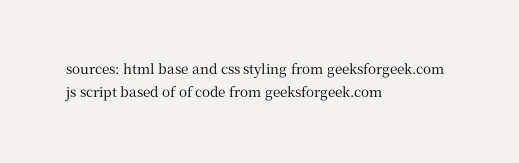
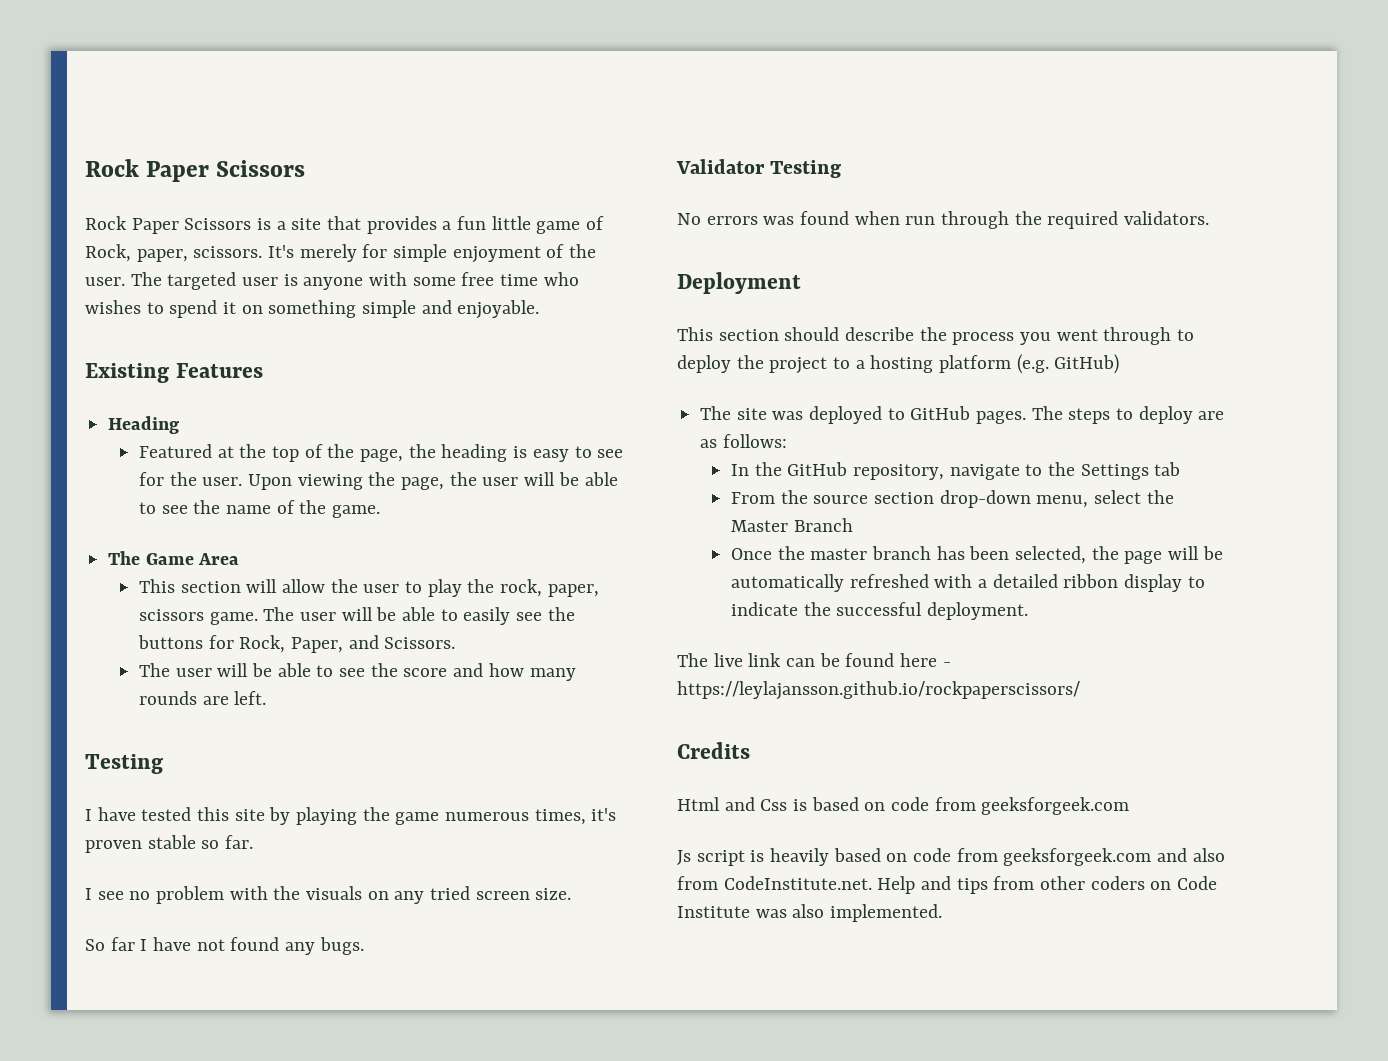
[66,63,444,78] [64,86,382,101] sources: html base and css styling from geeksforgeek.com js script based of of code from geeksforgeek.com -> [85,159,306,182] [85,216,605,234] [85,244,597,263] [85,272,579,290] [85,300,540,319] [85,363,263,383] [108,416,180,434] [139,444,624,462] [139,472,618,490] [139,500,381,518] [108,551,240,565] [139,579,599,597] [139,607,575,625] [138,635,456,653] [139,663,576,681] [139,691,267,705] [85,754,163,774] [85,807,617,825] [85,835,254,853] [85,886,572,904] [85,937,364,955] [676,159,842,178] [677,211,1210,229] [677,272,801,294] [677,327,1195,345] [677,354,1120,374] [700,406,1225,424] [700,434,787,448] [731,462,1181,480] [731,490,1174,508] [731,518,853,532] [731,546,1223,564] [731,574,1205,592] [731,602,1029,620] [677,653,951,667] [677,681,1080,700] [677,742,750,759] [677,797,1130,815] [677,848,1225,866] [677,876,1218,894] [677,904,943,922] Rock Paper Scissors // Rock Paper Scissors is a site that provides a fun little game of Rock, paper, scissors. It's merely for simple enjoyment of the user. The targeted user is anyone with some free time who wishes to spend it on something simple and enjoyable. // Existing Features // Heading // Featured at the top of the page, the heading is easy to see for the user. Upon viewing the page, the user will be able to see the name of the game. // The Game Area // This section will allow the user to play the rock, paper, scissors game. The user will be able to easily see the buttons for Rock, Paper, and Scissors. // The user will be able to see the score and how many rounds are left. // Testing // I have tested this site by playing the game numerous times, it's proven stable so far. // I see no problem with the visuals on any tried screen size. // So far I have not found any bugs. // Validator Testing // No errors was found when run through the required validators. // Deployment // This section should describe the process you went through to deploy the project to a hosting platform (e.g. GitHub) // The site was deployed to GitHub pages. The steps to deploy are as follows: // In the GitHub repository, navigate to the Settings tab // From the source section drop-down menu, select the Master Branch // Once the master branch has been selected, the page will be automatically refreshed with a detailed ribbon display to indicate the successful deployment. // The live link can be found here - https://leylajansson.github.io/rockpaperscissors/ // Credits // Html and Css is based on code from geeksforgeek.com // Js script is heavily based on code from geeksforgeek.com and also from CodeInstitute.net. Help and tips from other coders on Code Institute was also implemented.

